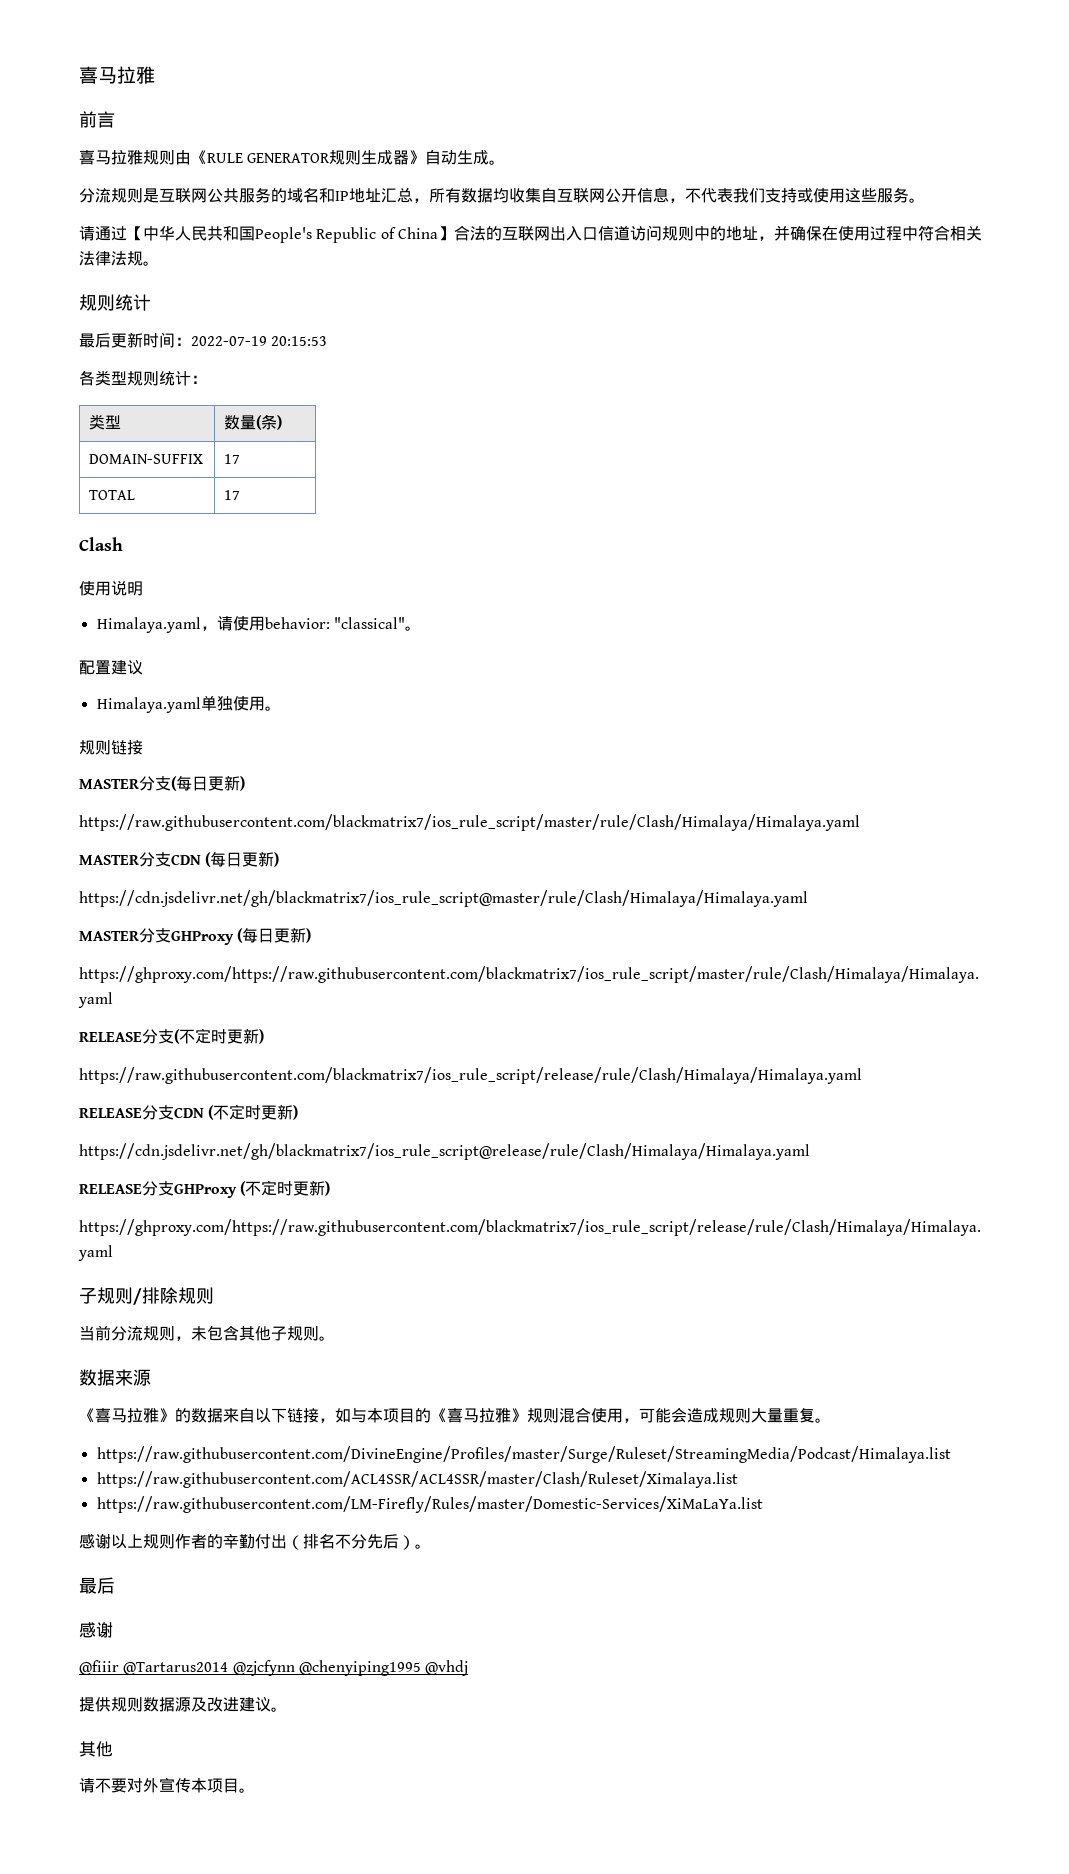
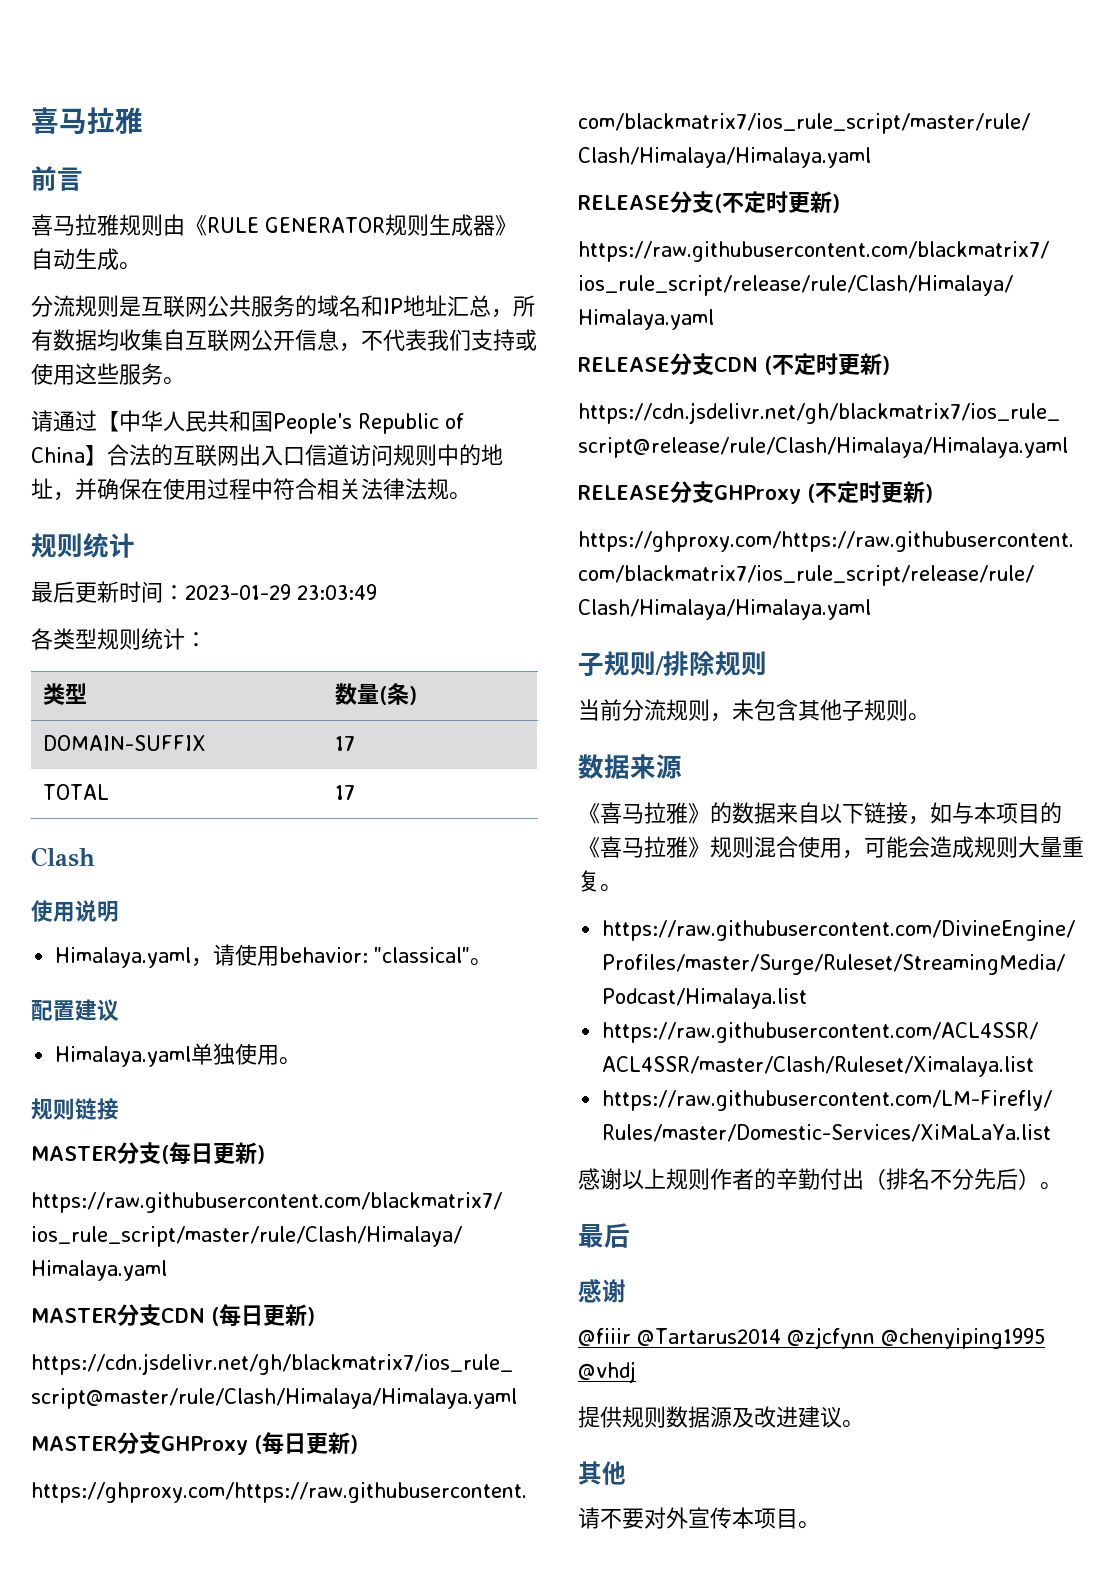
[191,336,328,346] 2022-07-19 20:15:53 -> [185,584,377,600] 2023-01-29 23:03:49

